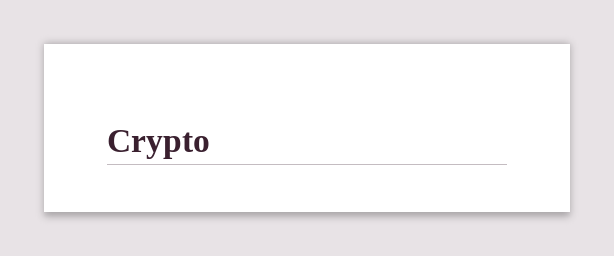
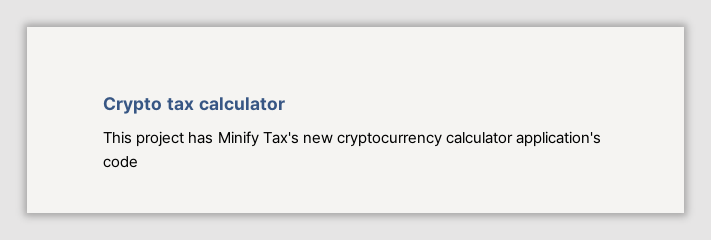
(210, 144) none -> [166,97,285,111] [103,131,602,147] [103,156,138,168] tax calculator // This project has Minify Tax's new cryptocurrency calculator application's code

